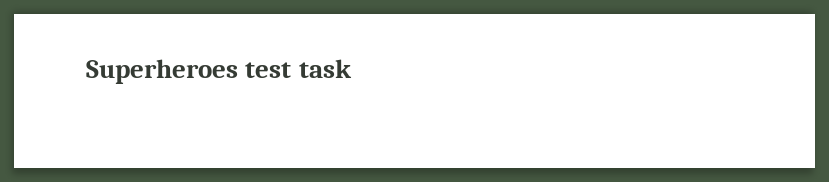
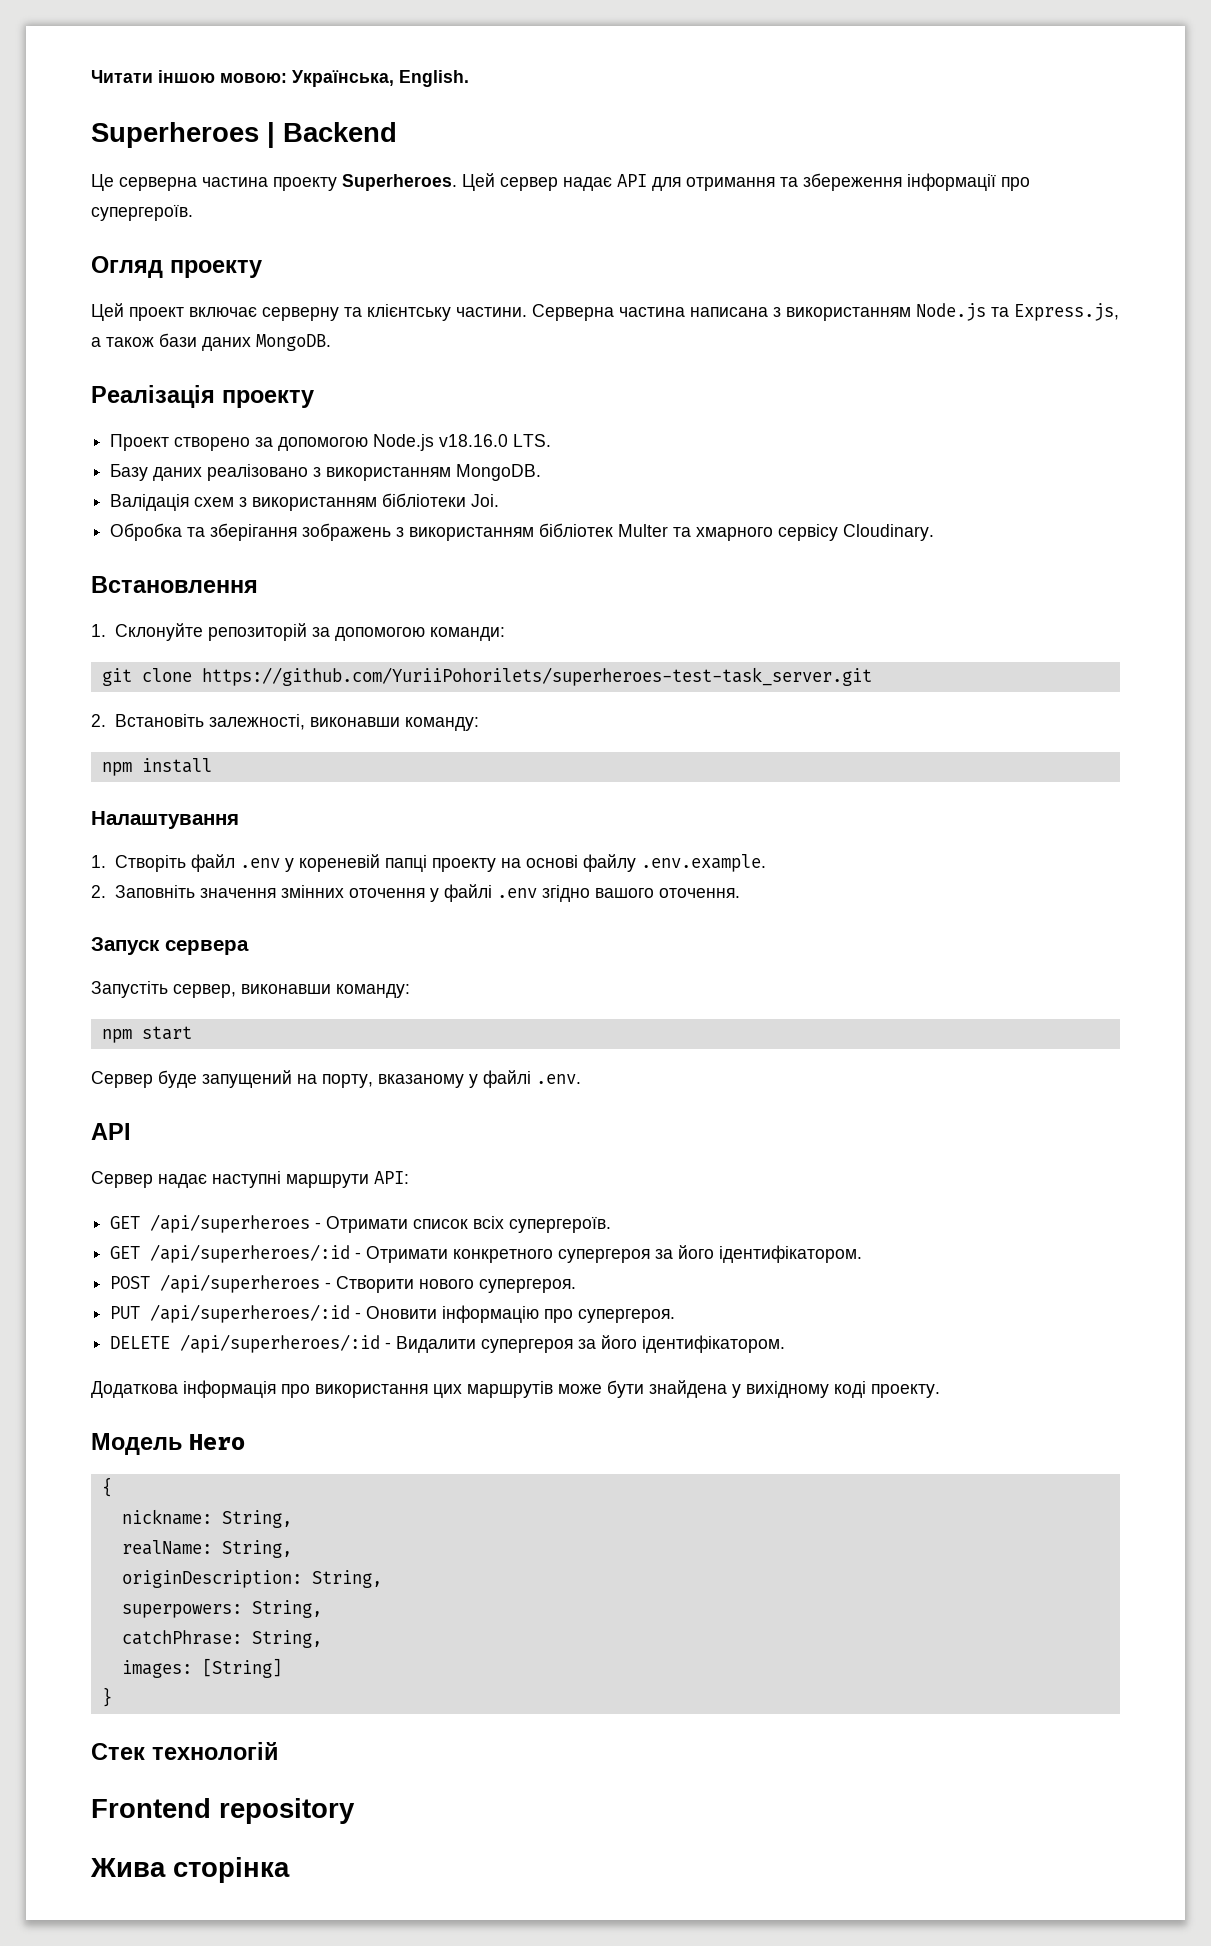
[86,59,352,84] Superheroes test task -> [91,70,469,87] [91,122,397,148] [91,173,1030,191] [91,204,193,221] [91,256,262,278] [91,303,1119,321] [91,333,331,351] [91,385,314,408] [110,434,552,451] [110,464,542,481] [110,493,500,511] [110,523,935,541] [91,576,258,593] [91,623,505,641] [101,667,872,686] [91,714,479,731] [101,758,212,776] [91,811,239,829] [91,854,766,872] [91,884,740,902] [91,937,249,955] [91,981,410,998] [101,1026,192,1043] [91,1070,581,1088] [91,1123,131,1140] [91,1171,409,1188] [110,1214,612,1233] [110,1244,863,1263] [110,1274,577,1293] [110,1304,676,1323] [110,1334,786,1353] [91,1380,940,1398] [91,1433,245,1455] [101,1477,112,1497] [121,1509,292,1528] [121,1540,292,1558] [121,1570,382,1588] [121,1600,322,1618] [121,1630,322,1648] [121,1658,282,1678] [101,1687,112,1707] [91,1742,278,1760] [91,1798,355,1824] [90,1857,290,1883] Читати іншою мовою: Українська, English. // Superheroes | Backend // Це серверна частина проекту Superheroes. Цей сервер надає API для отримання та збереження інформації про супергероїв. // Огляд проекту // Цей проект включає серверну та клієнтську частини. Серверна частина написана з використанням Node.js та Express.js, а також бази даних MongoDB. // Реалізація проекту // Проект створено за допомогою Node.js v18.16.0 LTS. // Базу даних реалізовано з використанням MongoDB. // Валідація схем з використанням бібліотеки Joi. // Обробка та зберігання зображень з використанням бібліотек Multer та хмарного сервісу Cloudinary. // Встановлення // 1. Склонуйте репозиторій за допомогою команди: // git clone https://github.com/YuriiPohorilets/superheroes-test-task_server.git // 2. Встановіть залежності, виконавши команду: // npm install // Налаштування // 1. Створіть файл .env у кореневій папці проекту на основі файлу .env.example. // 2. Заповніть значення змінних оточення у файлі .env згідно вашого оточення. // Запуск сервера // Запустіть сервер, виконавши команду: // npm start // Сервер буде запущений на порту, вказаному у файлі .env. // API // Сервер надає наступні маршрути API: // GET /api/superheroes - Отримати список всіх супергероїв. // GET /api/superheroes/:id - Отримати конкретного супергероя за його ідентифікатором. // POST /api/superheroes - Створити нового супергероя. // PUT /api/superheroes/:id - Оновити інформацію про супергероя. // DELETE /api/superheroes/:id - Видалити супергероя за його ідентифікатором. // Додаткова інформація про використання цих маршрутів може бути знайдена у вихідному коді проекту. // Модель Hero // { // nickname: String, // realName: String, // originDescription: String, // superpowers: String, // catchPhrase: String, // images: [String] // } // Стек технологій // Frontend repository // Жива сторінка

